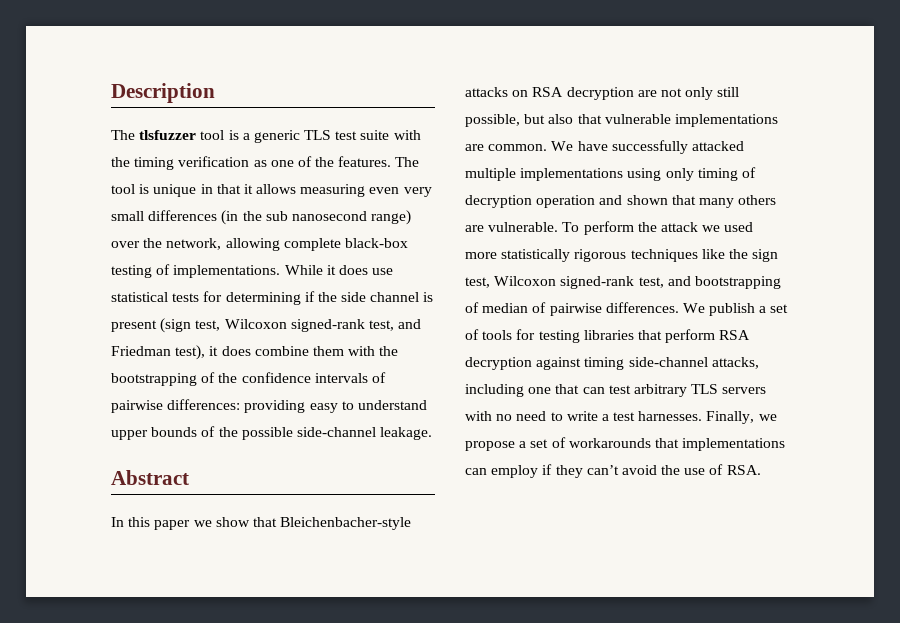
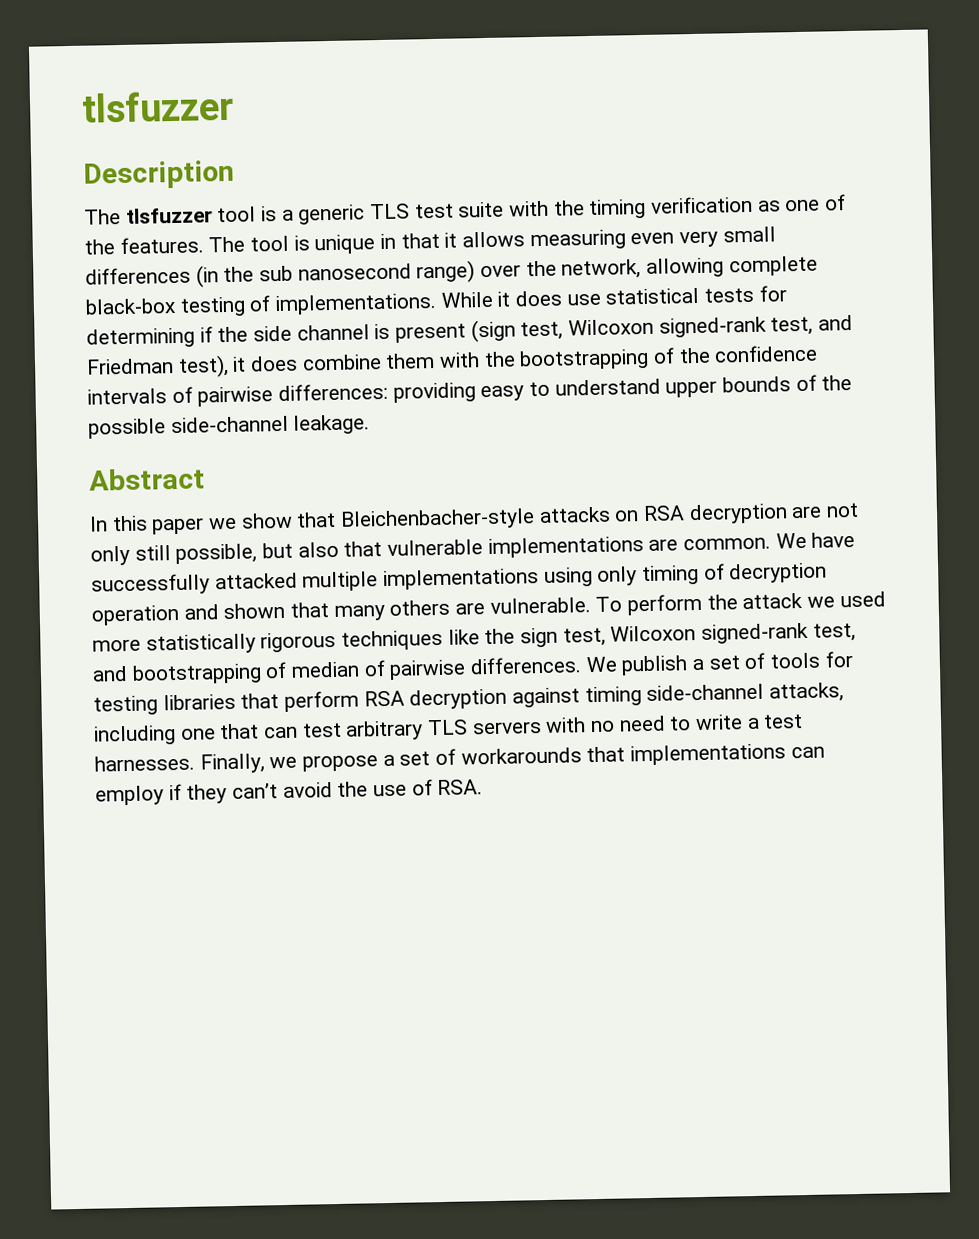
(111, 93) none -> [81,89,234,123] tlsfuzzer //

